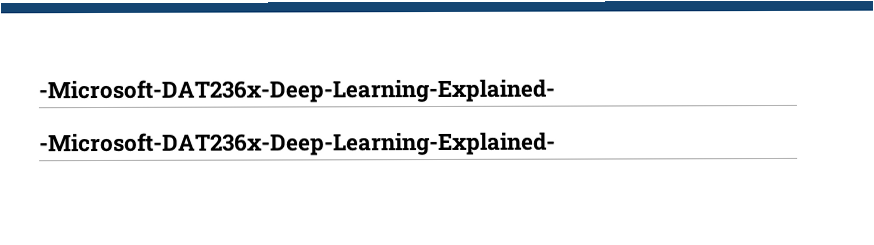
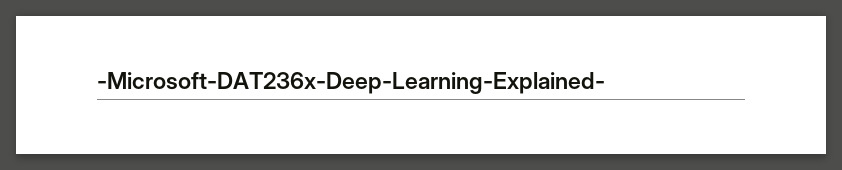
[38,78,555,104] [39,131,556,157] -Microsoft-DAT236x-Deep-Learning-Explained- // -Microsoft-DAT236x-Deep-Learning-Explained- -> [97,72,605,94] -Microsoft-DAT236x-Deep-Learning-Explained-

